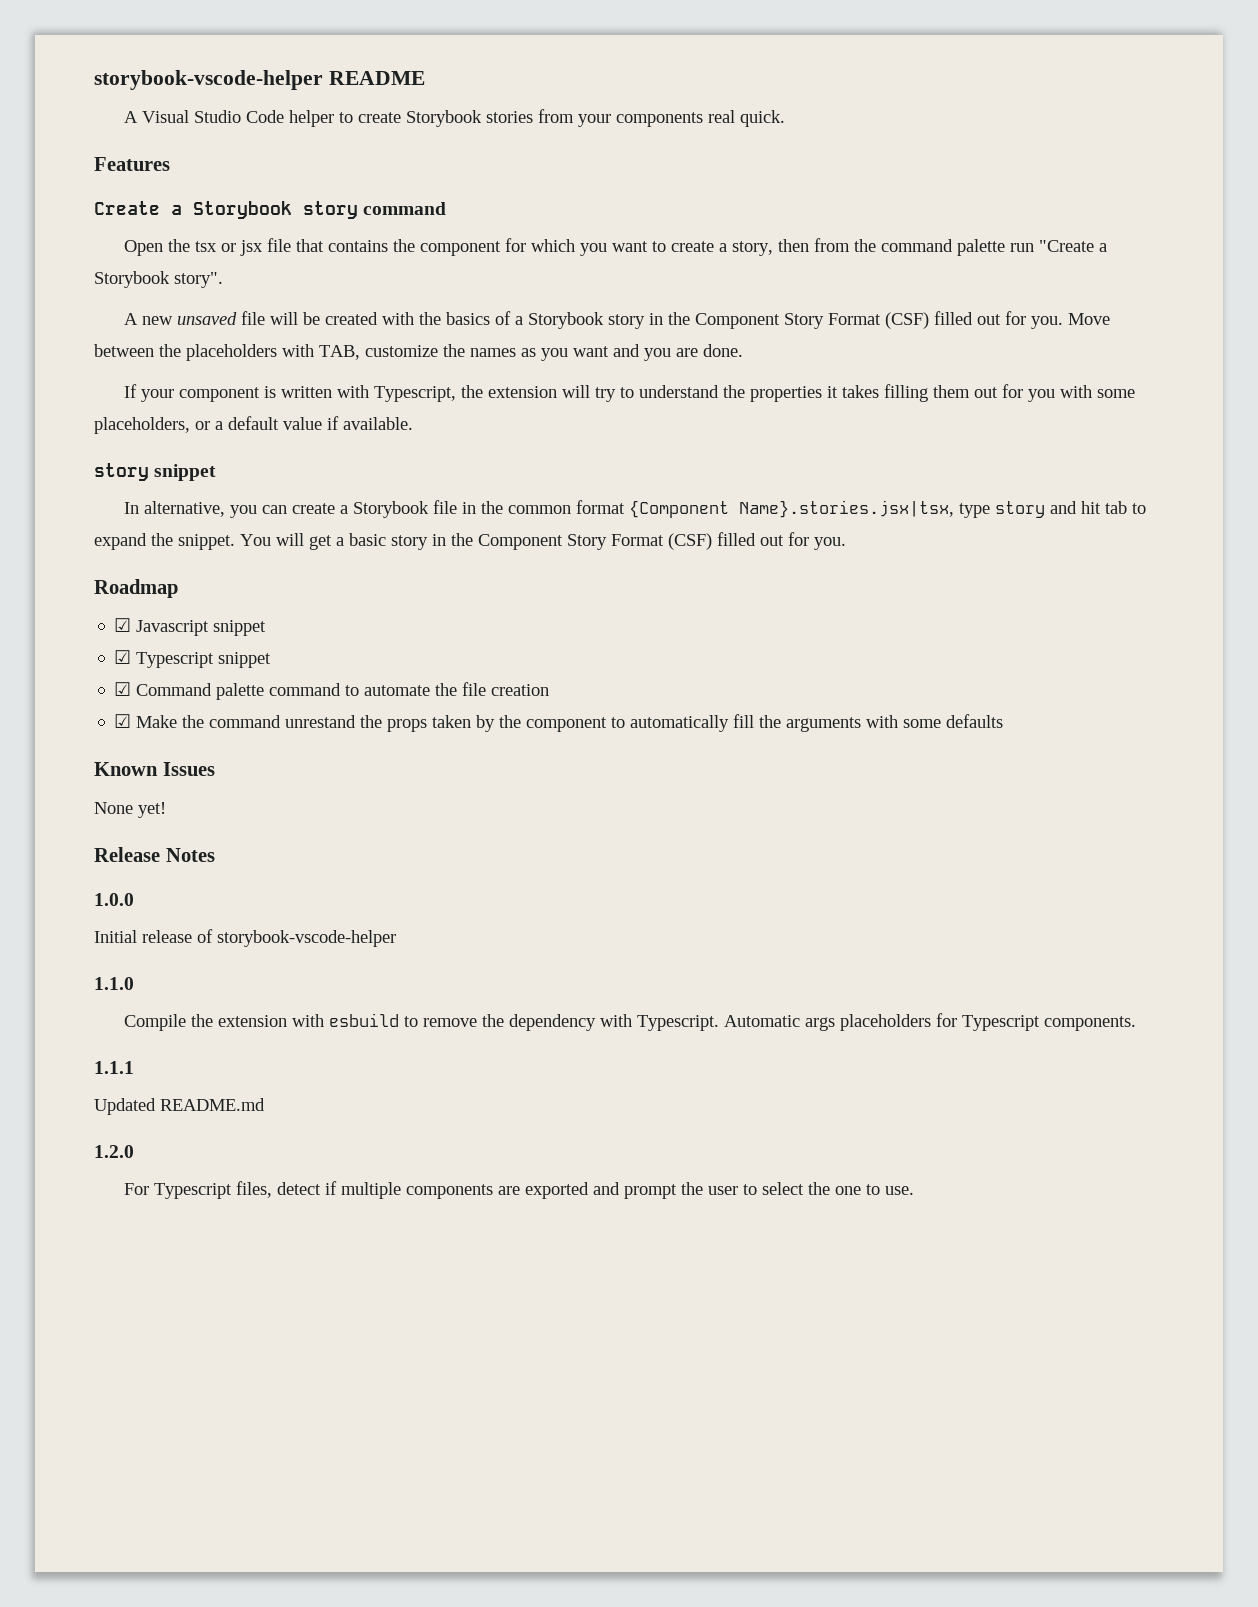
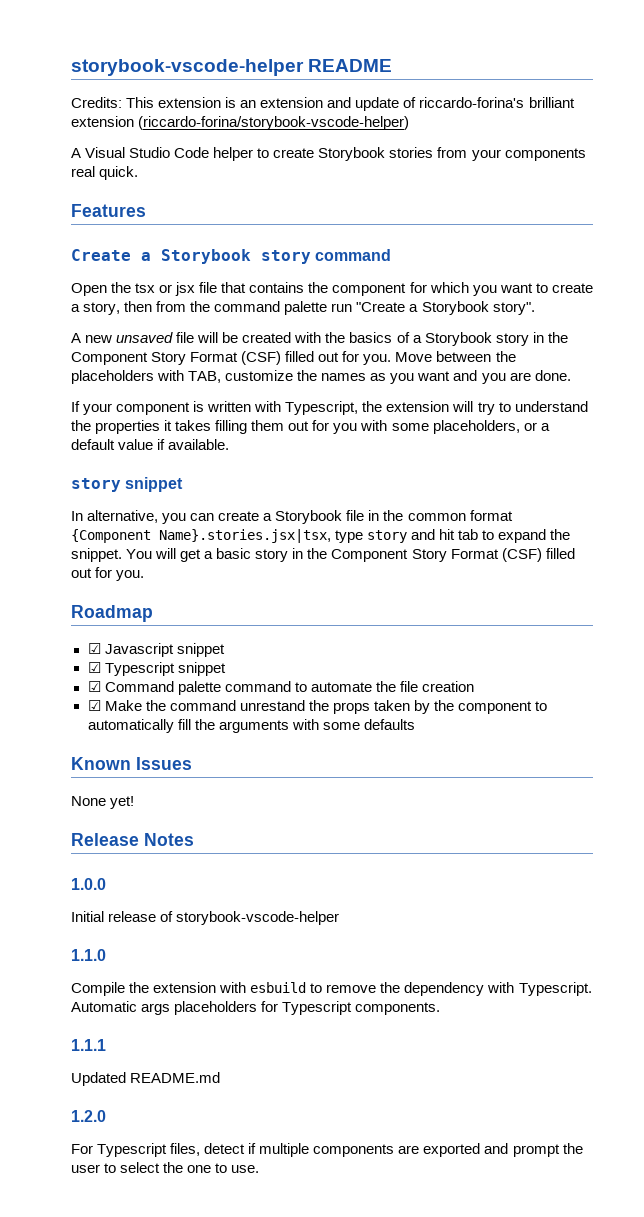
(425, 78) none -> [71,97,575,111] [71,116,410,130] // Credits: This extension is an extension and update of riccardo-forina's brilliant extension (riccardo-forina/storybook-vscode-helper)

